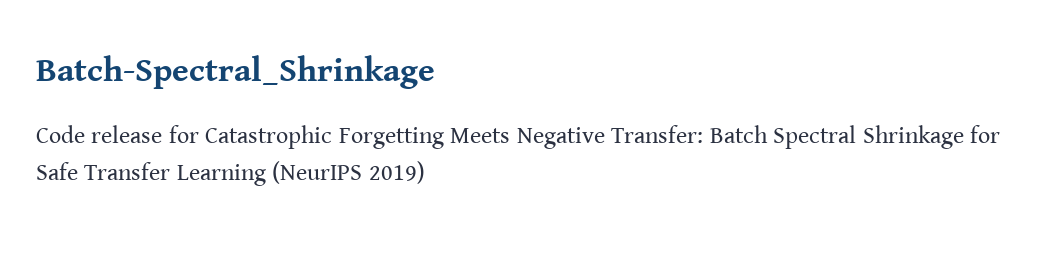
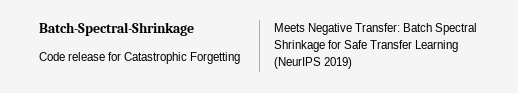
[36,55,435,89] Batch-Spectral_Shrinkage -> [39,22,194,36] Batch-Spectral-Shrinkage

